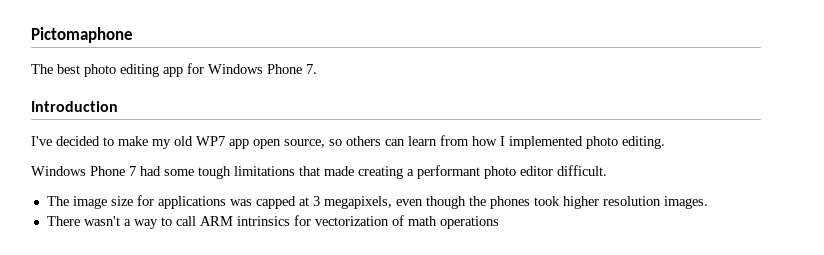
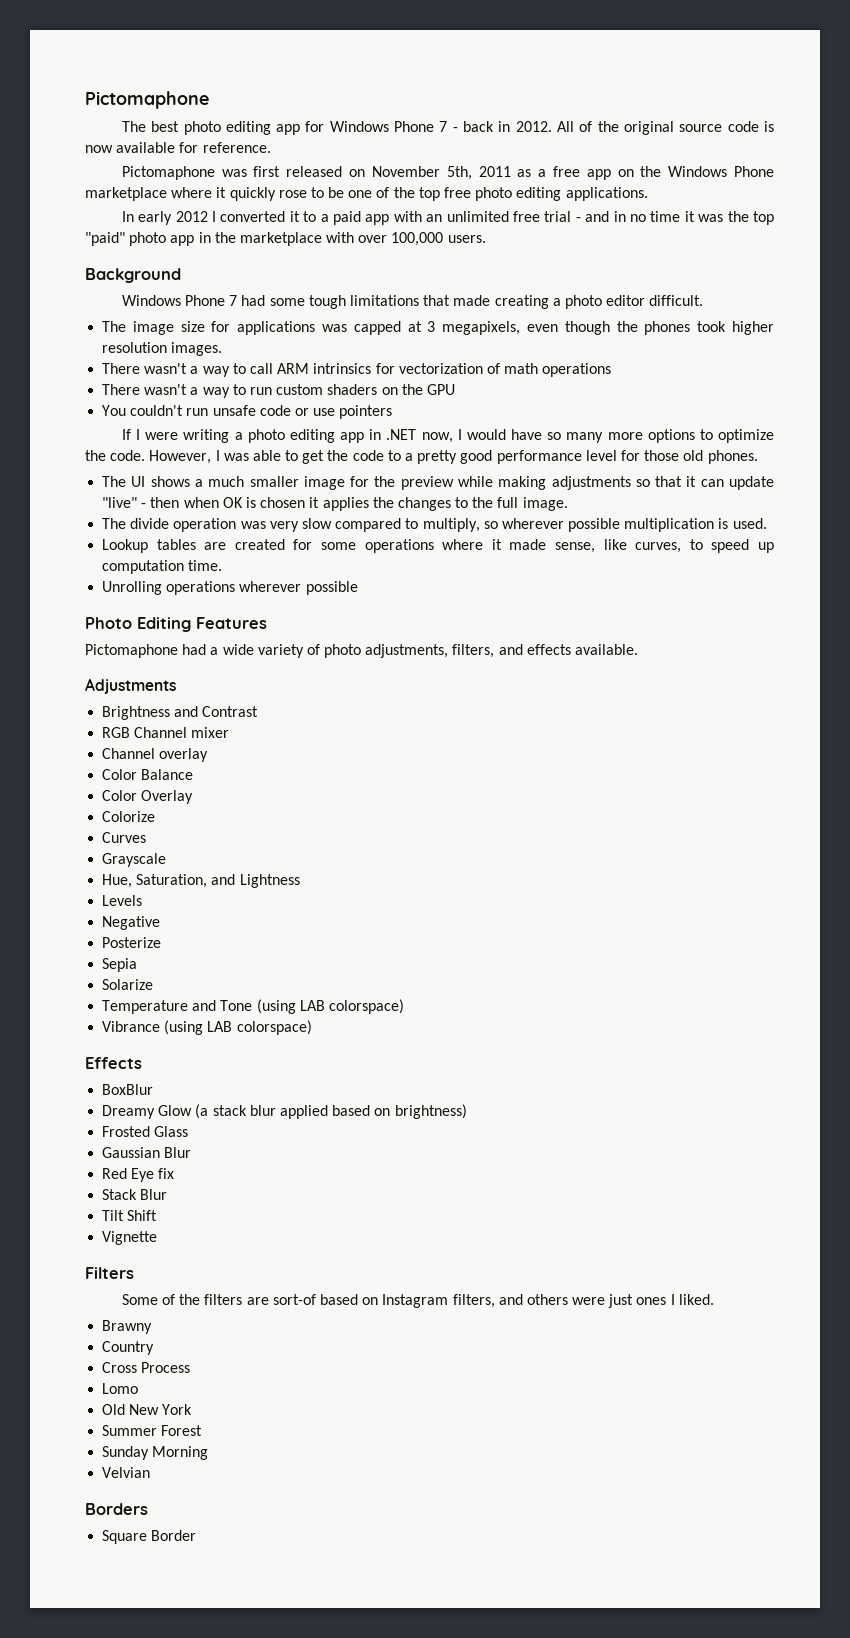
[306,64,317,74] [31,101,118,112] [31,135,665,149] 7. // Introduction // I've decided to make my old WP7 app open source, so others can learn from how I implemented photo editing. -> [439,121,775,135] [85,142,271,153] [121,166,774,180] [85,187,648,201] [121,211,775,225] [85,232,486,246] [85,268,181,283] 7 - back in 2012. All of the original source code is now available for reference. // Pictomaphone was first released on November 5th, 2011 as a free app on the Windows Phone marketplace where it quickly rose to be one of the top free photo editing applications. // In early 2012 I converted it to a paid app with an unlimited free trial - and in no time it was the top "paid" photo app in the marketplace with over 100,000 users. // Background
[417,165,480,179] performant -> (561, 302) none
(499, 222) none -> [102,384,455,398] [102,405,393,419] [121,429,775,443] [85,450,758,464] [102,476,774,490] [102,497,568,511] [102,518,767,532] [102,539,775,553] [102,560,223,574] [102,581,358,595] [85,617,267,632] [85,644,639,658] [85,678,176,694] [102,706,259,720] [102,727,230,738] [102,748,209,762] [102,769,194,780] [102,790,194,804] [102,811,156,822] [102,832,147,843] [102,853,167,867] [102,874,300,888] [102,895,143,906] [102,916,161,930] [102,937,162,948] [102,958,138,972] [102,979,154,990] [102,999,404,1014] [102,1020,312,1035] [85,1057,142,1069] [102,1084,154,1095] [102,1104,467,1119] [102,1126,189,1137] [102,1147,192,1158] [102,1168,175,1182] [102,1189,168,1200] [102,1210,158,1221] [102,1231,158,1245] [85,1267,134,1279] [121,1294,714,1308] [102,1320,153,1334] [102,1341,155,1355] [102,1362,191,1373] [102,1383,139,1394] [102,1404,193,1415] [102,1425,203,1436] [102,1446,209,1460] [102,1467,151,1478] [85,1503,148,1515] [102,1530,197,1544] // There wasn't a way to run custom shaders on the GPU // You couldn't run unsafe code or use pointers // If I were writing a photo editing app in .NET now, I would have so many more options to optimize the code. However, I was able to get the code to a pretty good performance level for those old phones. // The UI shows a much smaller image for the preview while making adjustments so that it can update "live" - then when OK is chosen it applies the changes to the full image. // The divide operation was very slow compared to multiply, so wherever possible multiplication is used. // Lookup tables are created for some operations where it made sense, like curves, to speed up computation time. // Unrolling operations wherever possible // Photo Editing Features // Pictomaphone had a wide variety of photo adjustments, filters, and effects available. // Adjustments // Brightness and Contrast // RGB Channel mixer // Channel overlay // Color Balance // Color Overlay // Colorize // Curves // Grayscale // Hue, Saturation, and Lightness // Levels // Negative // Posterize // Sepia // Solarize // Temperature and Tone (using LAB colorspace) // Vibrance (using LAB colorspace) // Effects // BoxBlur // Dreamy Glow (a stack blur applied based on brightness) // Frosted Glass // Gaussian Blur // Red Eye fix // Stack Blur // Tilt Shift // Vignette // Filters // Some of the filters are sort-of based on Instagram filters, and others were just ones I liked. // Brawny // Country // Cross Process // Lomo // Old New York // Summer Forest // Sunday Morning // Velvian // Borders // Square Border

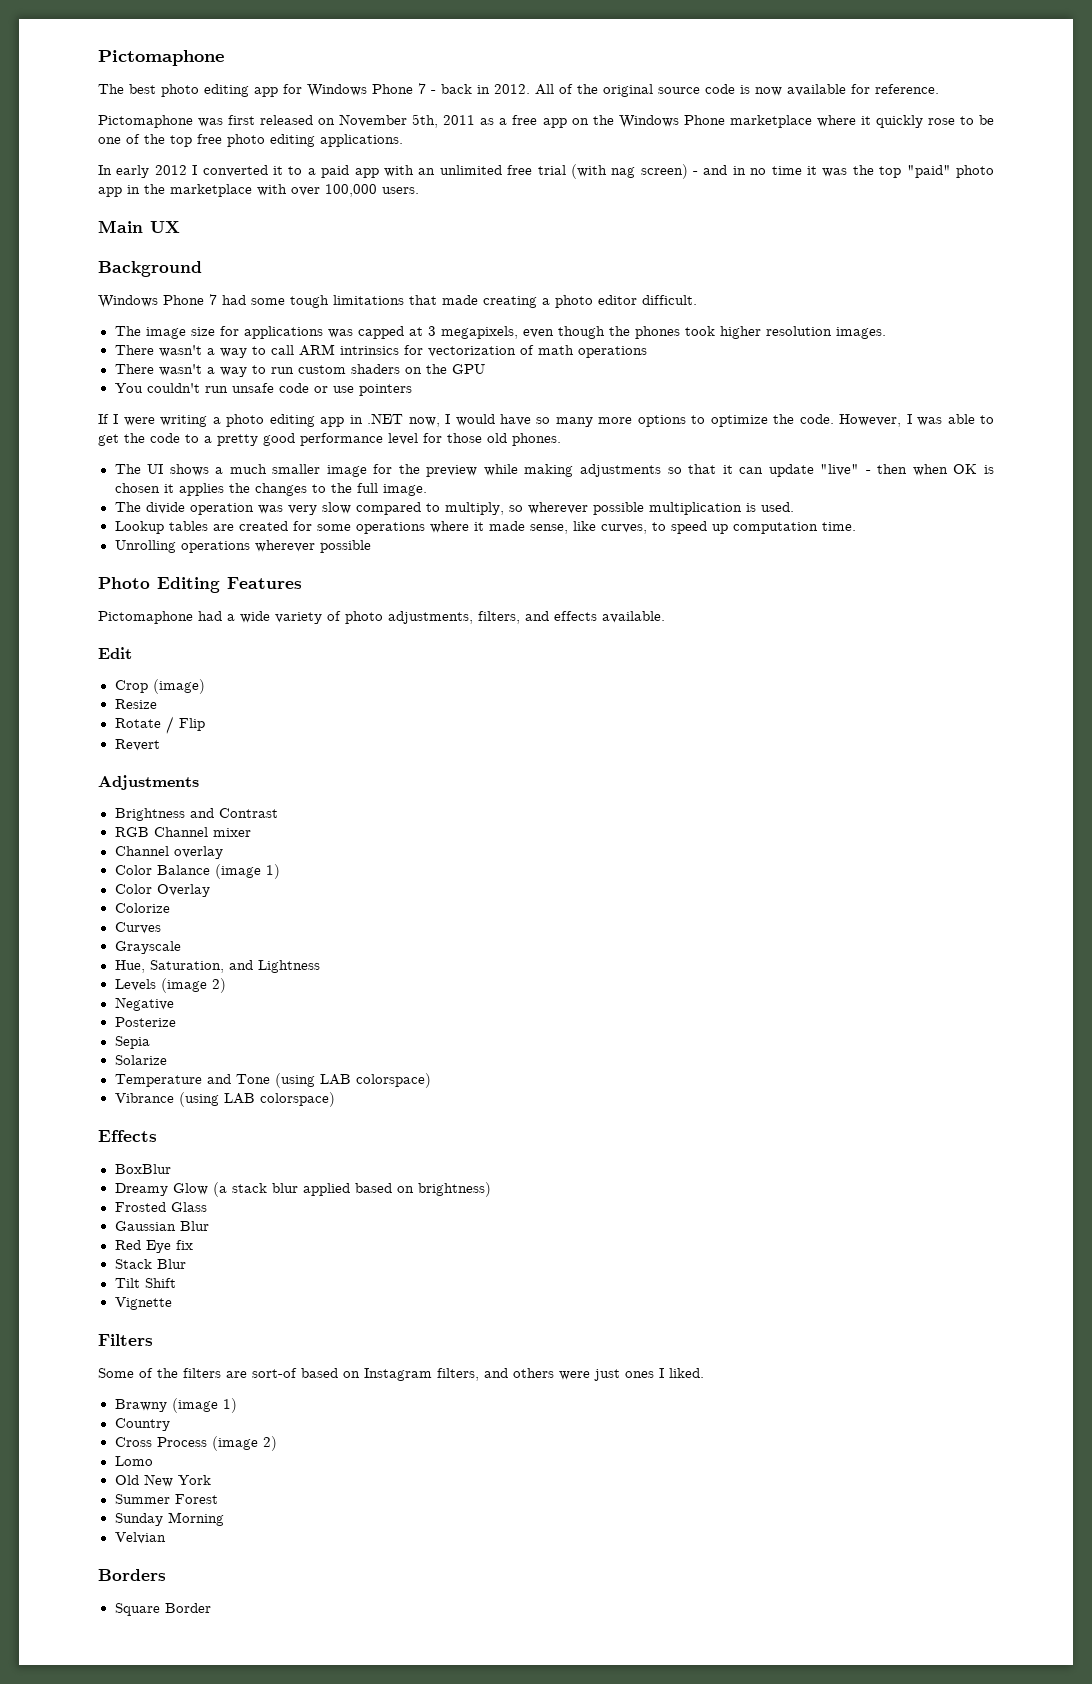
(572, 216) none -> [570,164,688,179] (with nag screen)
(486, 239) none -> [98,220,180,233] // Main UX
(639, 649) none -> [98,647,132,659] [114,679,205,694] [114,699,157,709] [114,716,205,734] [114,739,160,751] // Edit // Crop (image) // Resize // Rotate / Flip // Revert
(194, 774) none -> [214,864,280,879] (image 1)
(143, 900) none -> [160,978,226,993] (image 2)
(153, 1327) none -> [171,1398,237,1413] (image 1)
(191, 1367) none -> [211,1436,277,1451] (image 2)

